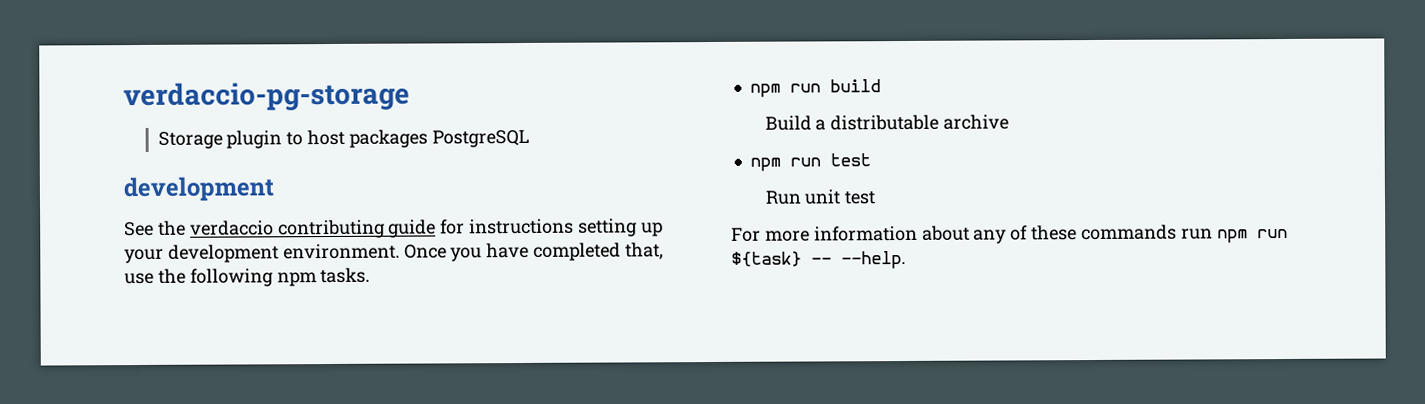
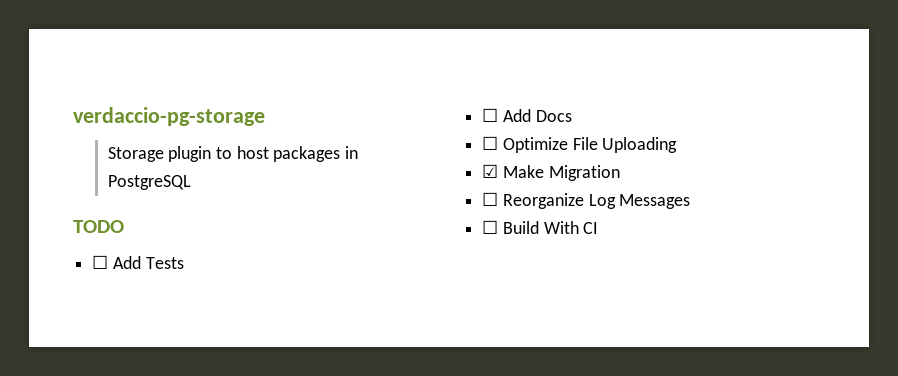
(429, 138) none -> [345,146,359,159] in
[123,176,274,202] [124,218,663,239] [124,242,665,264] [124,267,371,287] [749,79,881,98] [764,114,1010,131] [749,153,871,172] [764,189,877,205] [731,224,1288,244] [731,250,906,270] development // See the verdaccio contributing guide for instructions setting up your development environment. Once you have completed that, use the following npm tasks. // npm run build // Build a distributable archive // npm run test // Run unit test // For more information about any of these commands run npm run ${task} -- --help. -> [73,220,124,233] [92,255,184,269] [482,108,572,122] [482,136,678,153] [482,164,620,181] [482,192,691,209] [482,220,599,234] TODO // ☐ Add Tests // ☐ Add Docs // ☐ Optimize File Uploading // ☑ Make Migration // ☐ Reorganize Log Messages // ☐ Build With CI

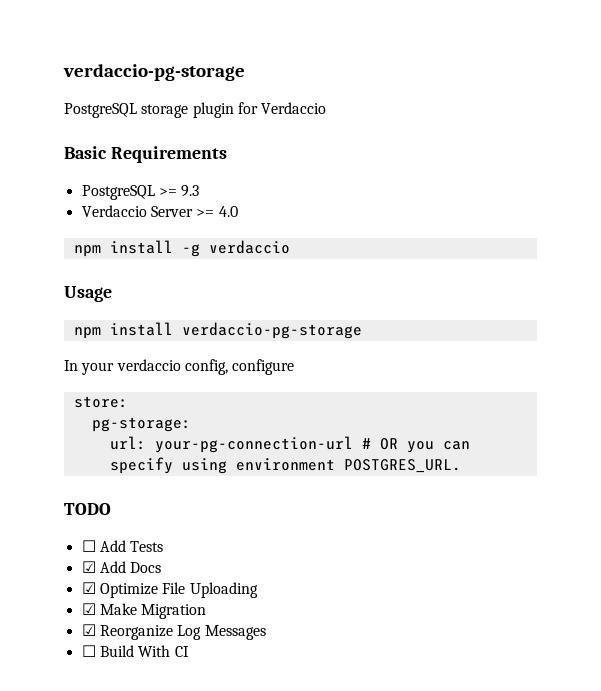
[73,107,265,126] [107,146,359,162] [107,175,191,190] verdaccio-pg-storage // Storage plugin to host packages in PostgreSQL -> [63,64,245,81] [64,102,327,118] [64,146,227,163] [81,185,200,200] [81,205,238,217] [73,240,290,257] [64,286,112,302] [73,322,362,339] [64,359,295,375] [73,396,128,408] [91,417,191,432] [109,436,470,453] [109,457,461,474] verdaccio-pg-storage // PostgreSQL storage plugin for Verdaccio // Basic Requirements // PostgreSQL >= 9.3 // Verdaccio Server >= 4.0 // npm install -g verdaccio // Usage // npm install verdaccio-pg-storage // In your verdaccio config, configure // store: // pg-storage: // url: your-pg-connection-url # OR you can specify using environment POSTGRES_URL.
[482,108,499,122] ☐ -> [81,561,96,573] ☑
[482,136,499,150] ☐ -> [81,582,96,594] ☑
[482,192,499,206] ☐ -> [81,624,96,636] ☑

